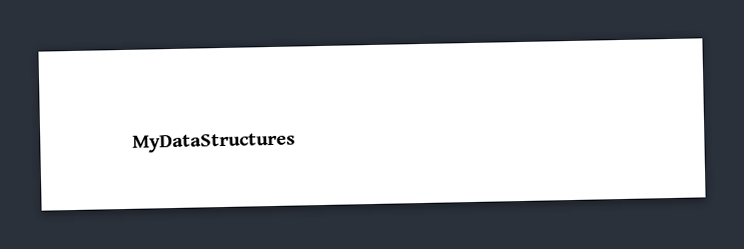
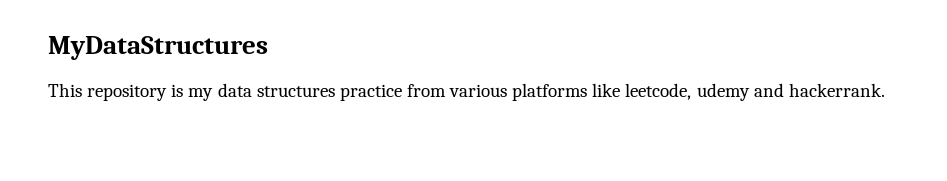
(296, 142) none -> [48,83,885,101] // This repository is my data structures practice from various platforms like leetcode, udemy and hackerrank.

